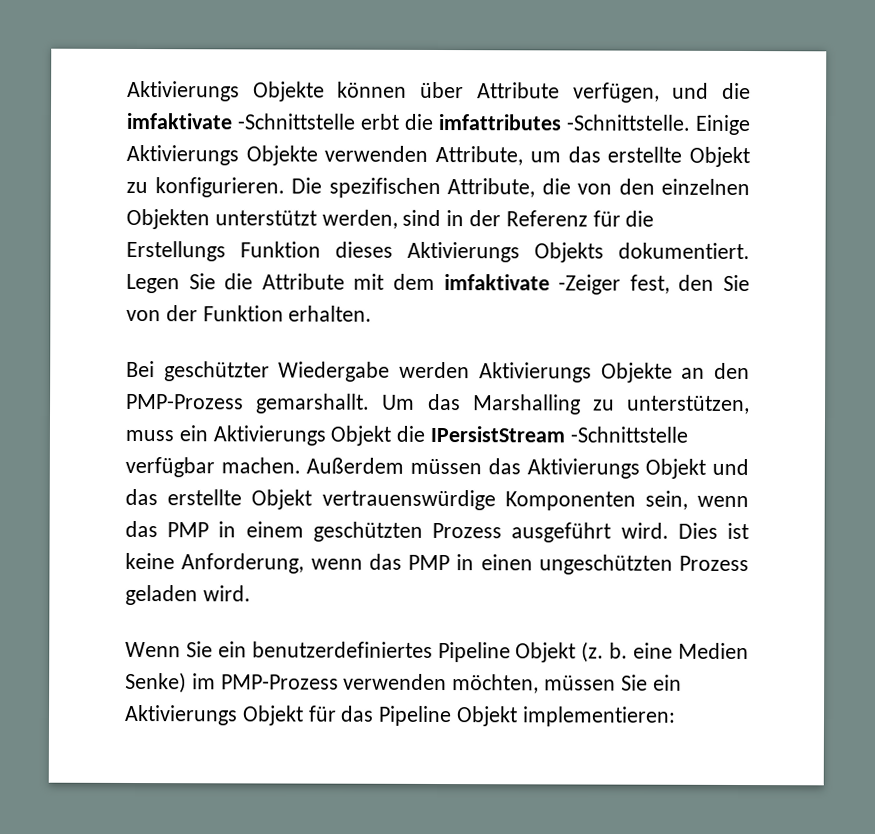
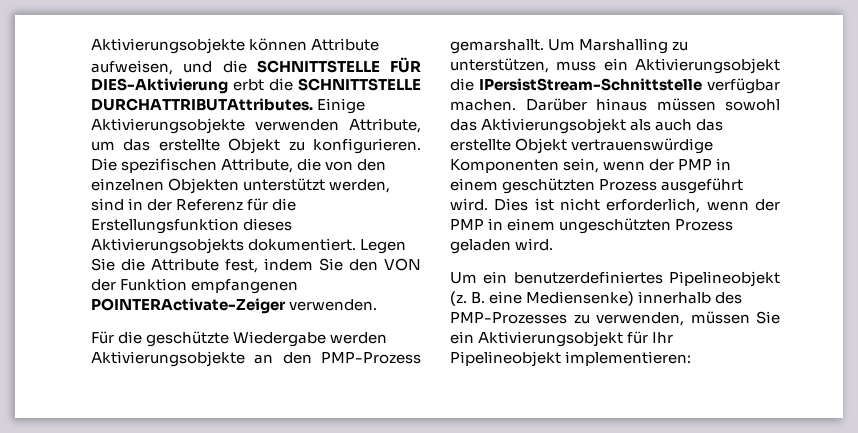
[127,80,751,103] [126,112,751,136] [126,144,318,166] Aktivierungs Objekte können über Attribute verfügen, und die imfaktivate -Schnittstelle erbt die imfattributes -Schnittstelle. Einige Aktivierungs Objekte -> [91,38,380,54] [91,57,421,75] [91,78,421,94] [91,98,366,114] [91,118,245,134] Aktivierungsobjekte können Attribute aufweisen, und die SCHNITTSTELLE FÜR DIES-Aktivierung erbt die SCHNITTSTELLE DURCHATTRIBUTAttributes. Einige Aktivierungsobjekte
[126,240,604,263] Erstellungs Funktion dieses Aktivierungs Objekts -> [91,218,293,234] [91,238,244,254] Erstellungsfunktion dieses Aktivierungsobjekts
[353,273,751,295] [126,305,373,322] [126,360,673,383] mit dem imfaktivate -Zeiger fest, den Sie von der Funktion erhalten. // Bei geschützter Wiedergabe werden Aktivierungs Objekte -> [225,258,421,273] [91,278,299,294] [91,298,378,314] [91,331,388,347] [91,351,245,367] fest, indem Sie den VON der Funktion empfangenen POINTERActivate-Zeiger verwenden. // Für die geschützte Wiedergabe werden Aktivierungsobjekte
[427,393,461,411] das -> (576, 45) none
[212,425,688,446] [125,456,749,479] Aktivierungs Objekt die IPersistStream -Schnittstelle verfügbar machen. Außerdem müssen das Aktivierungs Objekt und -> [635,58,780,74] [450,78,780,94] [450,98,780,111] [450,118,693,134] Aktivierungsobjekt die IPersistStream-Schnittstelle verfügbar machen. Darüber hinaus müssen sowohl das Aktivierungsobjekt als auch
[125,520,158,538] das -> [649,159,675,171] der
[125,552,533,574] keine Anforderung, wenn das PMP in einen -> [560,198,780,213] [450,218,556,231] nicht erforderlich, wenn der PMP in einem
[125,641,750,663] [125,671,682,694] [124,704,519,727] Wenn Sie ein benutzerdefiniertes Pipeline Objekt (z. b. eine Medien Senke) im PMP-Prozess verwenden möchten, müssen Sie ein Aktivierungs Objekt für das Pipeline Objekt -> [450,271,780,287] [450,291,743,306] [450,311,780,326] [450,331,674,347] [450,351,561,367] Um ein benutzerdefiniertes Pipelineobjekt (z. B. eine Mediensenke) innerhalb des PMP-Prozesses zu verwenden, müssen Sie ein Aktivierungsobjekt für Ihr Pipelineobjekt

